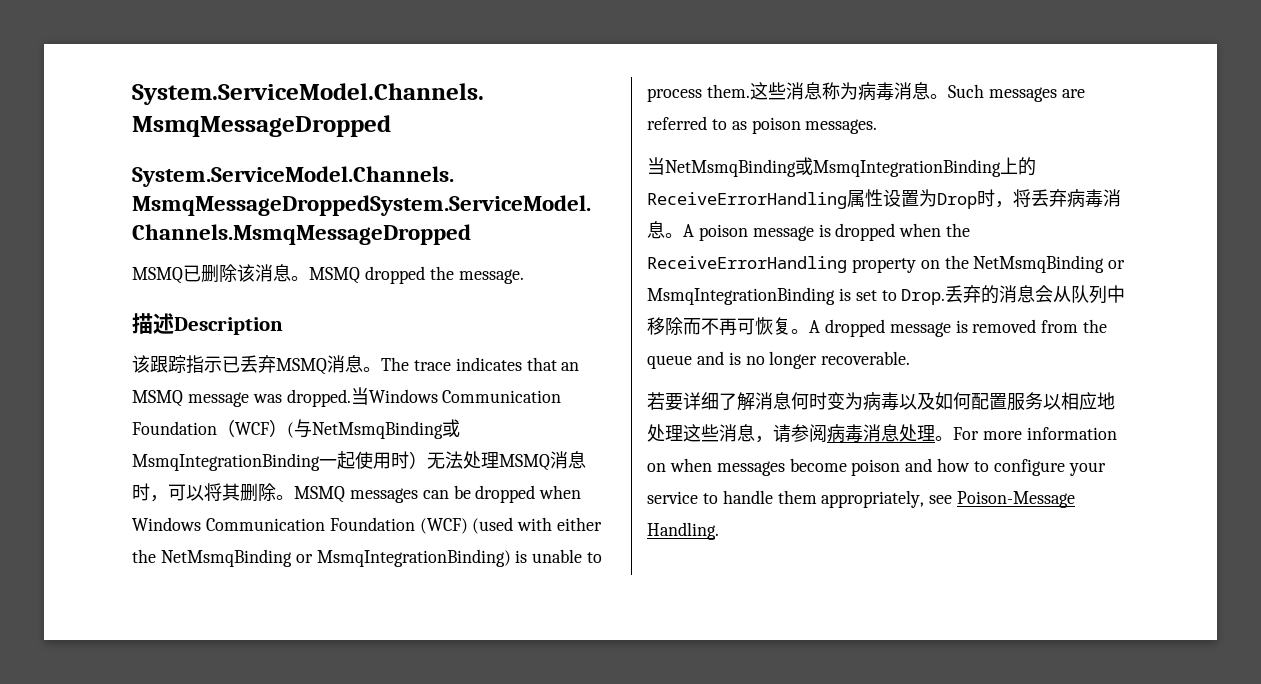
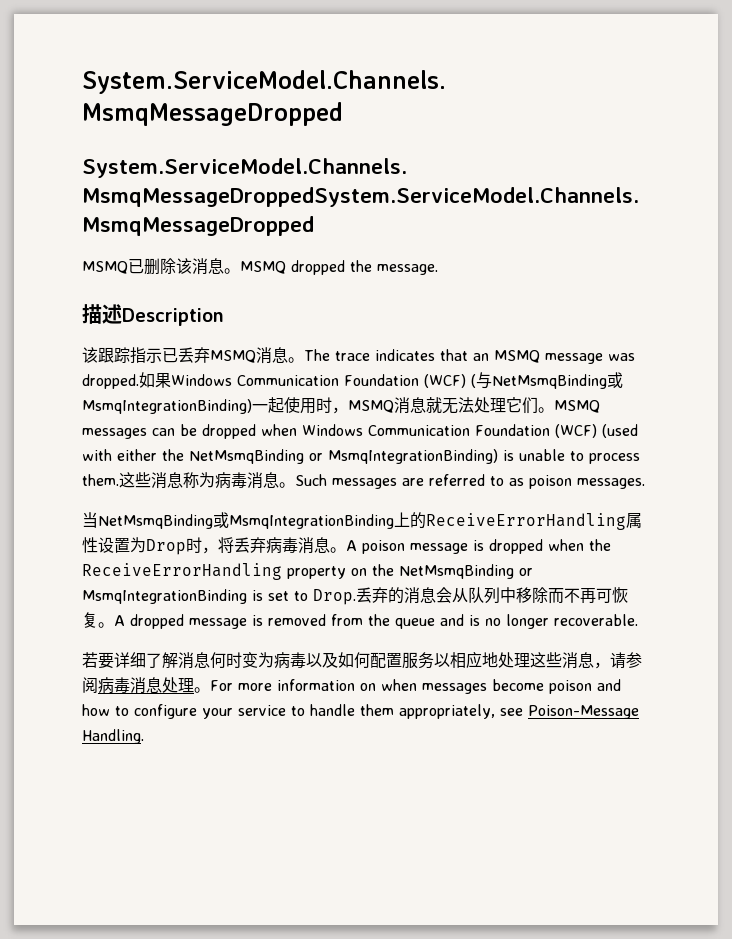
[350,387,562,405] [132,419,287,437] 当Windows Communication Foundation（WCF） -> [139,372,466,388] 如果Windows Communication Foundation (WCF)
[132,453,320,471] MsmqIntegrationBinding -> [82,399,252,414] MsmqIntegrationBinding)
[409,451,586,471] [132,483,276,502] ）无法处理MSMQ消息时，可以将其删除 -> [332,397,538,414] ，MSMQ消息就无法处理它们

